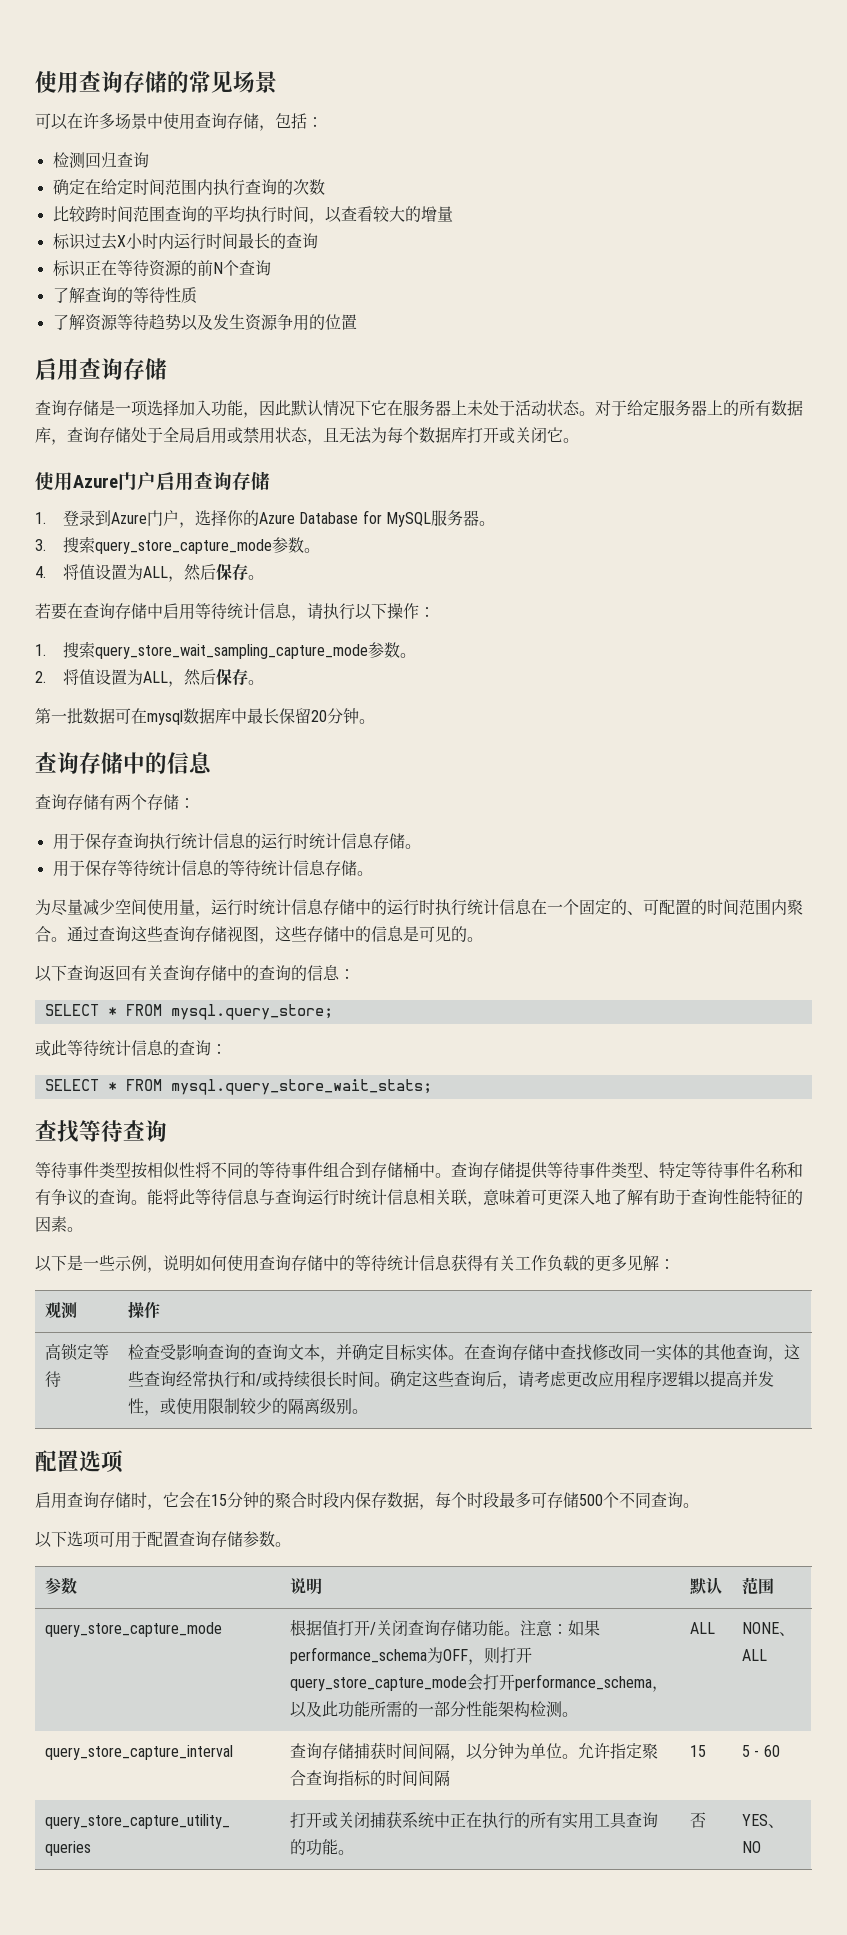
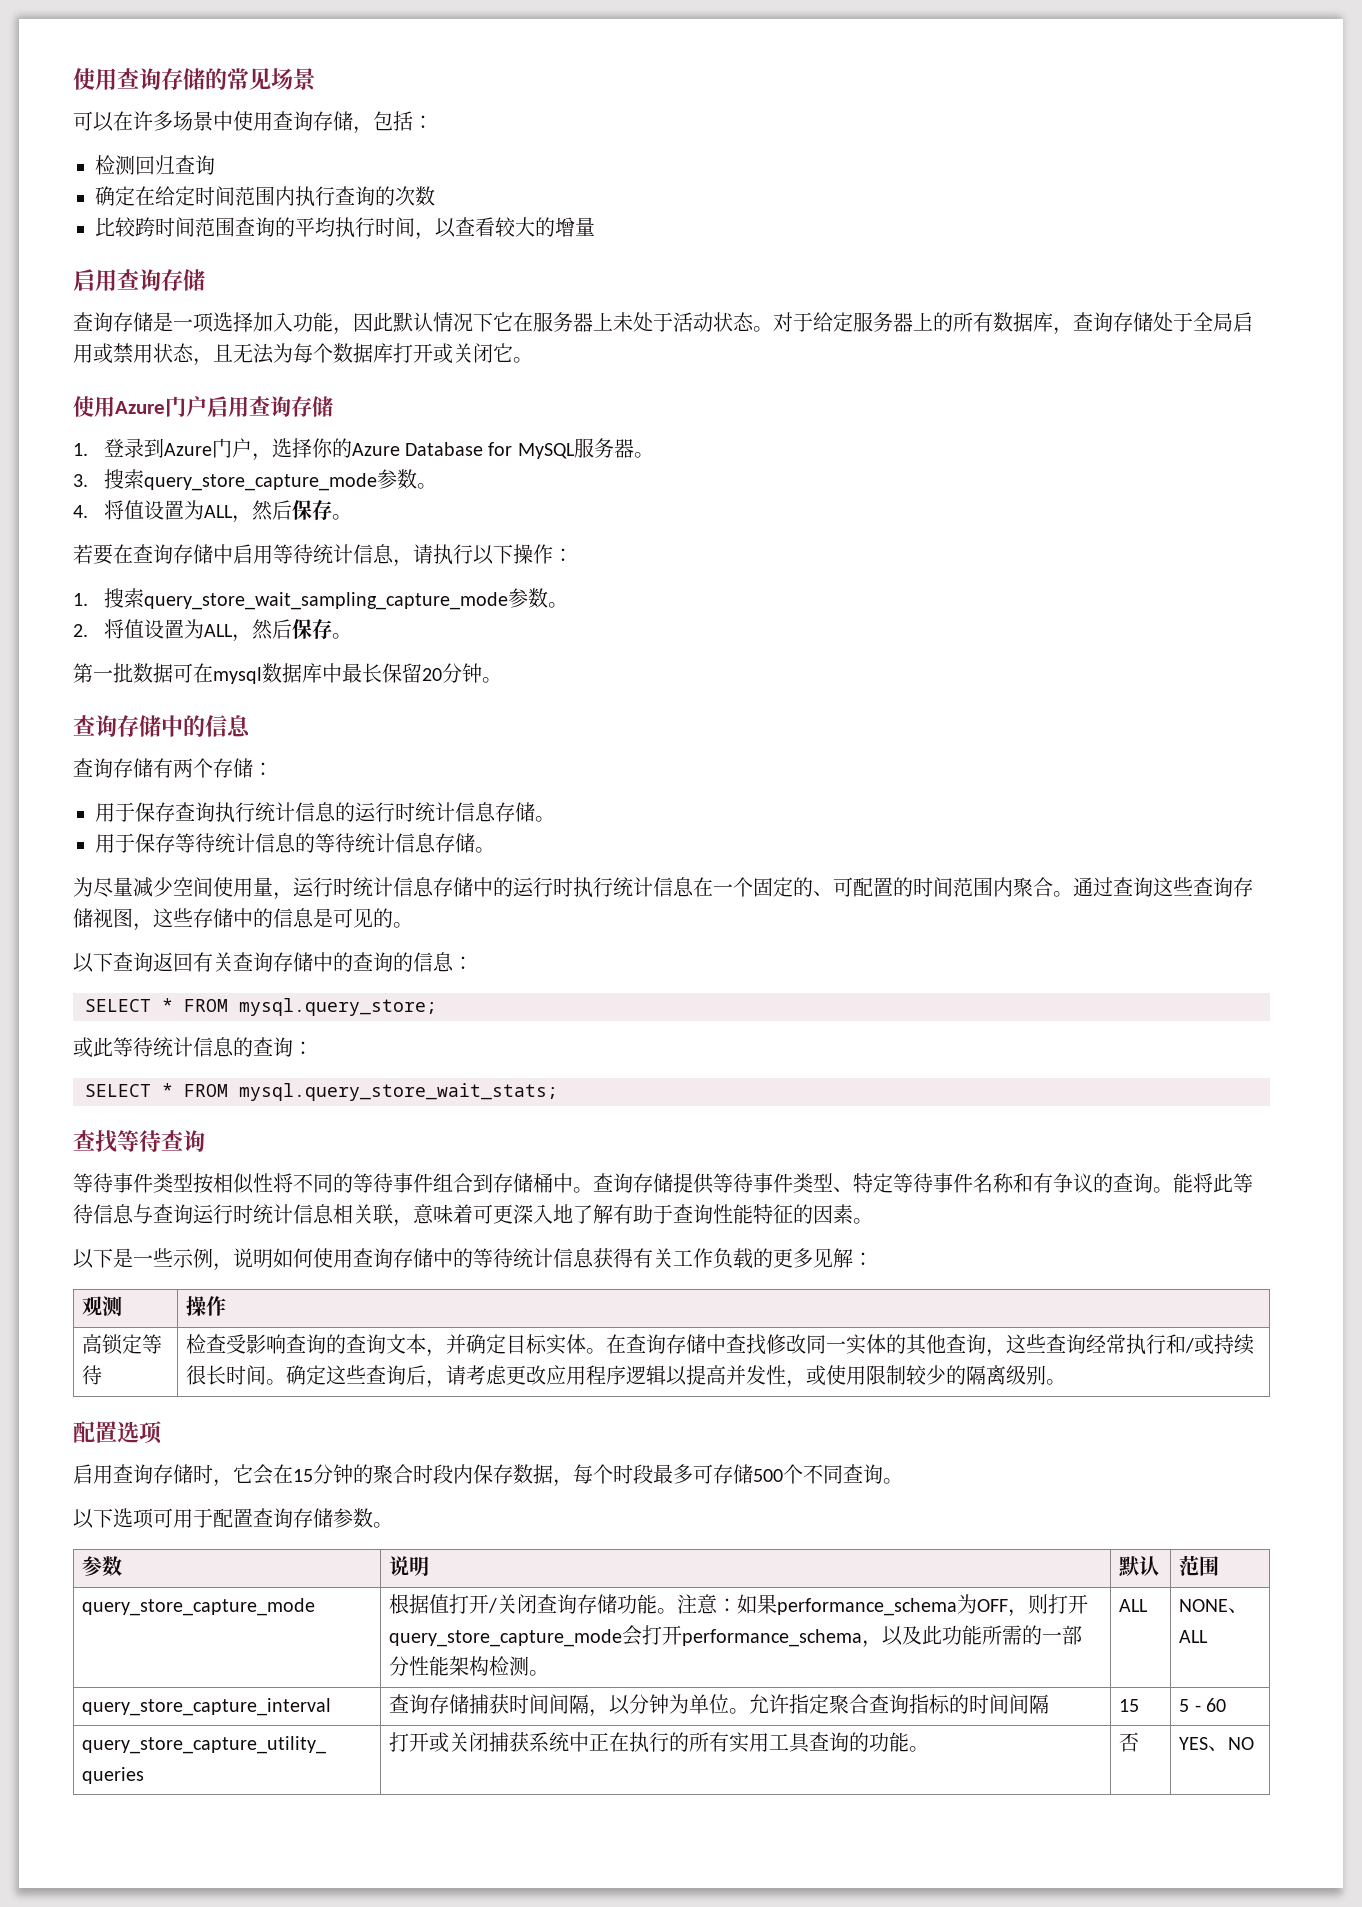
[52,233,318,250] [52,260,271,277] [52,287,197,304] [52,314,357,331] // 标识过去X小时内运行时间最长的查询 // 标识正在等待资源的前N个查询 // 了解查询的等待性质 // 了解资源等待趋势以及发生资源争用的位置 -> (595, 226) none

